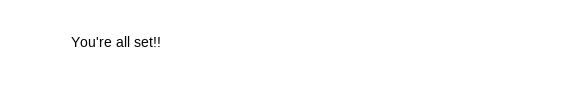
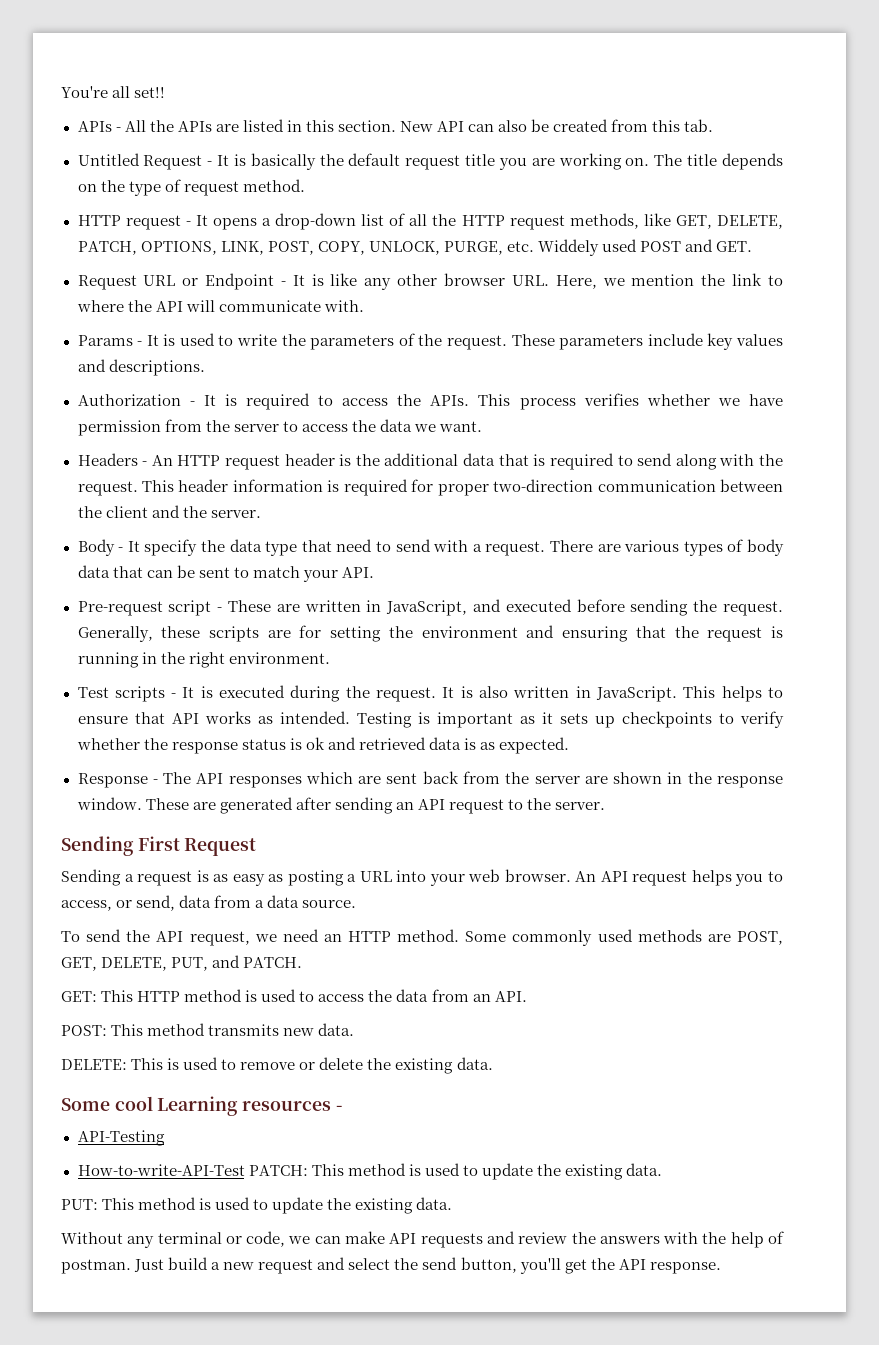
(161, 42) none -> [77,119,714,132] [77,153,783,170] [77,179,305,196] [77,213,783,230] [77,239,753,256] [77,273,784,290] [76,300,364,312] [77,333,783,350] [77,359,205,376] [77,393,784,410] [77,419,482,436] [77,453,784,470] [77,479,783,496] [77,505,261,518] [77,539,785,556] [77,565,374,582] [77,599,783,616] [77,625,784,642] [77,652,330,668] [77,685,784,702] [77,711,784,728] [76,737,570,754] [77,771,783,788] [76,797,606,814] [61,836,257,856] [61,869,783,886] [61,895,357,911] [61,929,783,946] [61,955,303,971] [61,989,527,1002] [61,1023,355,1036] [61,1057,493,1074] [61,1096,342,1116] [77,1130,165,1146] [77,1163,662,1180] [61,1197,453,1214] [61,1231,784,1248] [61,1257,721,1274] // APIs - All the APIs are listed in this section. New API can also be created from this tab. // Untitled Request - It is basically the default request title you are working on. The title depends on the type of request method. // HTTP request - It opens a drop-down list of all the HTTP request methods, like GET, DELETE, PATCH, OPTIONS, LINK, POST, COPY, UNLOCK, PURGE, etc. Widdely used POST and GET. // Request URL or Endpoint - It is like any other browser URL. Here, we mention the link to where the API will communicate with. // Params - It is used to write the parameters of the request. These parameters include key values and descriptions. // Authorization - It is required to access the APIs. This process verifies whether we have permission from the server to access the data we want. // Headers - An HTTP request header is the additional data that is required to send along with the request. This header information is required for proper two-direction communication between the client and the server. // Body - It specify the data type that need to send with a request. There are various types of body data that can be sent to match your API. // Pre-request script - These are written in JavaScript, and executed before sending the request. Generally, these scripts are for setting the environment and ensuring that the request is running in the right environment. // Test scripts - It is executed during the request. It is also written in JavaScript. This helps to ensure that API works as intended. Testing is important as it sets up checkpoints to verify whether the response status is ok and retrieved data is as expected. // Response - The API responses which are sent back from the server are shown in the response window. These are generated after sending an API request to the server. // Sending First Request // Sending a request is as easy as posting a URL into your web browser. An API request helps you to access, or send, data from a data source. // To send the API request, we need an HTTP method. Some commonly used methods are POST, GET, DELETE, PUT, and PATCH. // GET: This HTTP method is used to access the data from an API. // POST: This method transmits new data. // DELETE: This is used to remove or delete the existing data. // Some cool Learning resources - // API-Testing // How-to-write-API-Test PATCH: This method is used to update the existing data. // PUT: This method is used to update the existing data. // Without any terminal or code, we can make API requests and review the answers with the help of postman. Just build a new request and select the send button, you'll get the API response.

